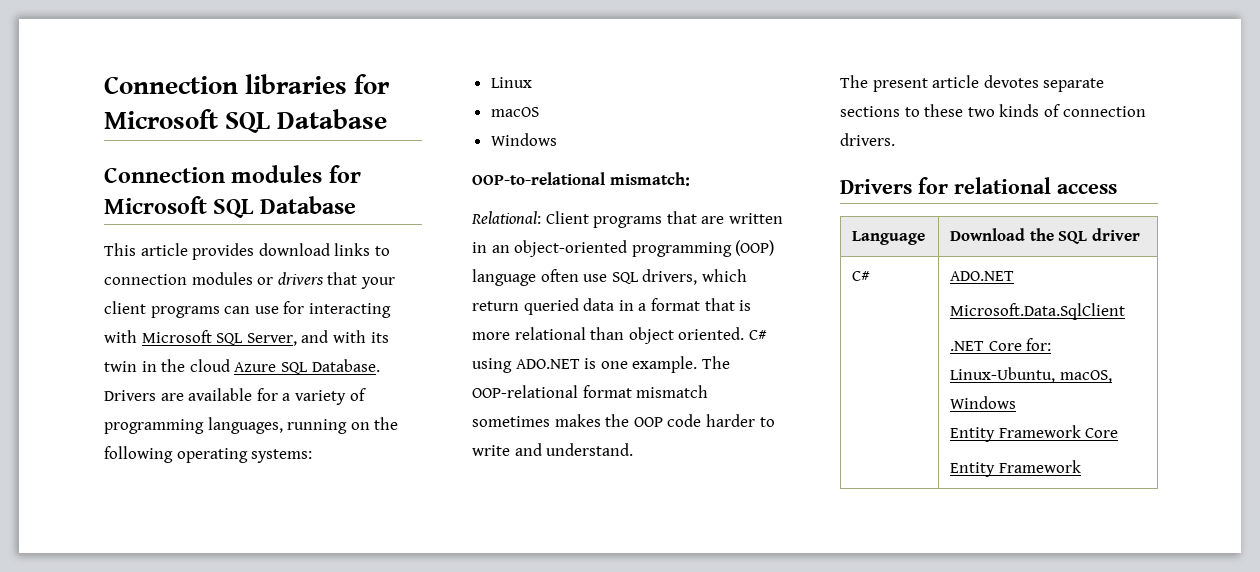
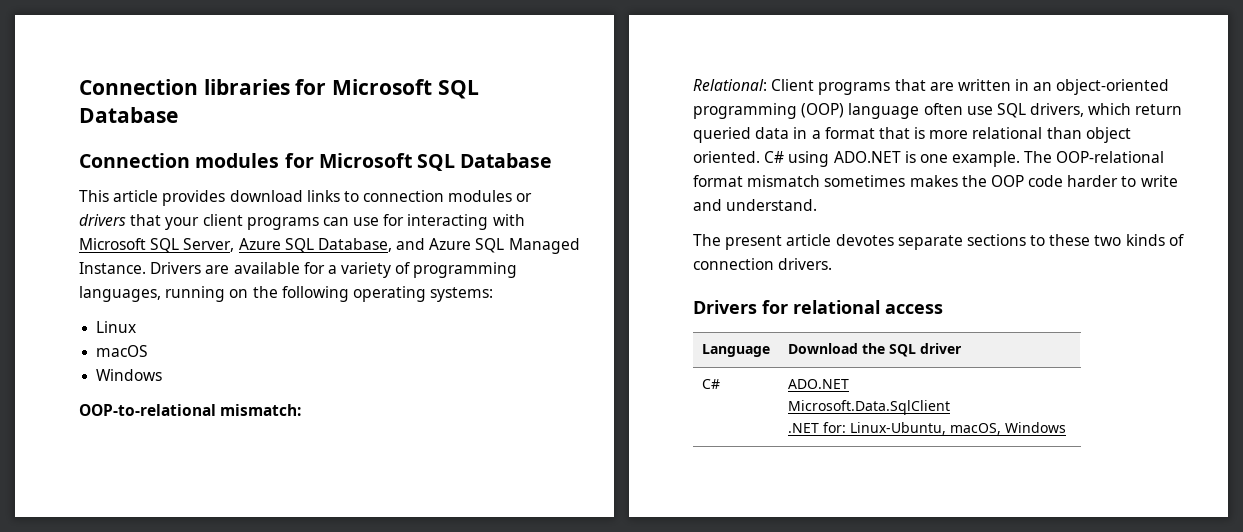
[301,330,389,343] [104,359,380,374] and with its twin in the cloud Azure SQL Database. -> [238,238,580,254] [79,262,146,274] Azure SQL Database, and Azure SQL Managed Instance.
[988,341,1022,351] Core -> (819, 428) none
[950,425,1119,442] [950,460,1081,477] // Entity Framework Core // Entity Framework -> (1066, 427) none

